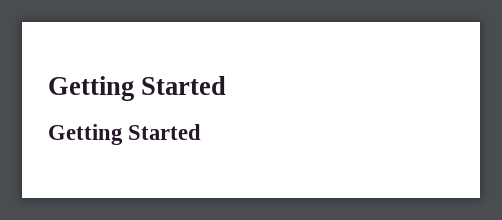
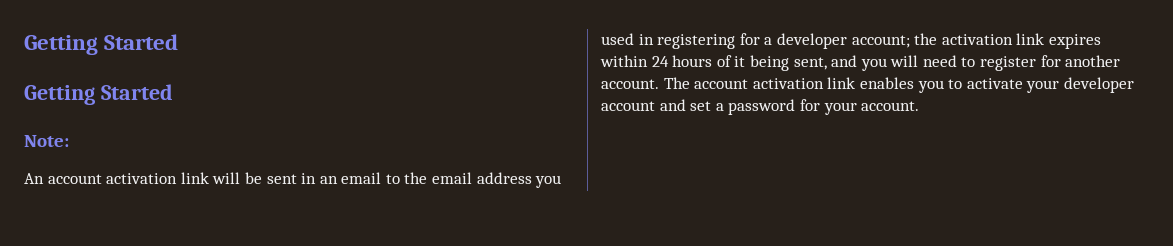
(202, 132) none -> [24,135,69,147] [24,172,562,188] [601,33,1101,49] [600,55,1121,71] [601,77,1134,93] [601,99,920,115] // Note: // An account activation link will be sent in an email to the email address you used in registering for a developer account; the activation link expires within 24 hours of it being sent, and you will need to register for another account. The account activation link enables you to activate your developer account and set a password for your account.

